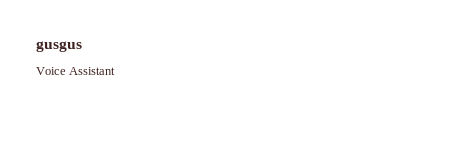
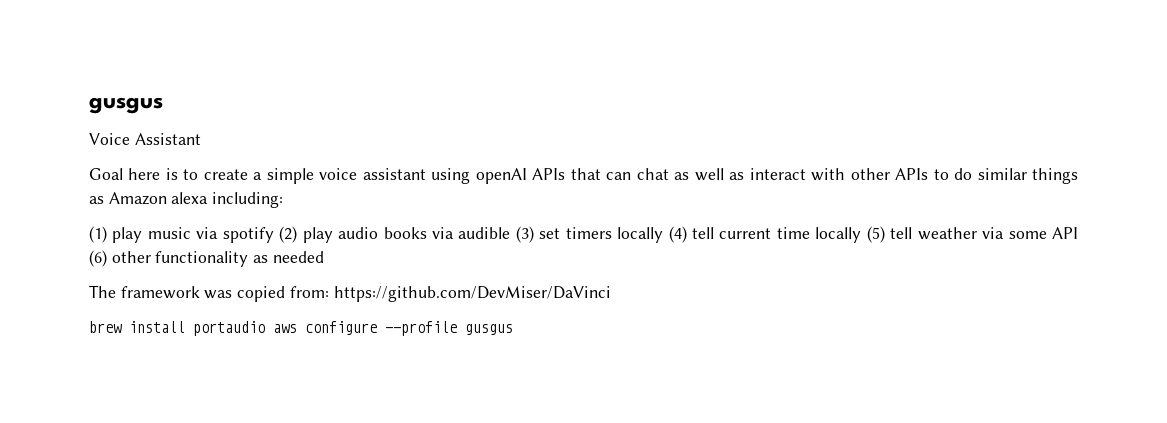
(116, 71) none -> [89,168,1079,184] [89,192,284,208] [89,226,1079,243] [89,250,324,267] [89,285,611,302] [89,321,513,336] // Goal here is to create a simple voice assistant using openAI APIs that can chat as well as interact with other APIs to do similar things as Amazon alexa including: // (1) play music via spotify (2) play audio books via audible (3) set timers locally (4) tell current time locally (5) tell weather via some API (6) other functionality as needed // The framework was copied from: https://github.com/DevMiser/DaVinci // brew install portaudio aws configure --profile gusgus

